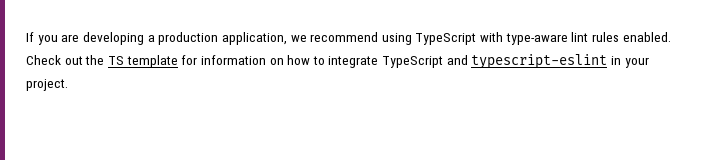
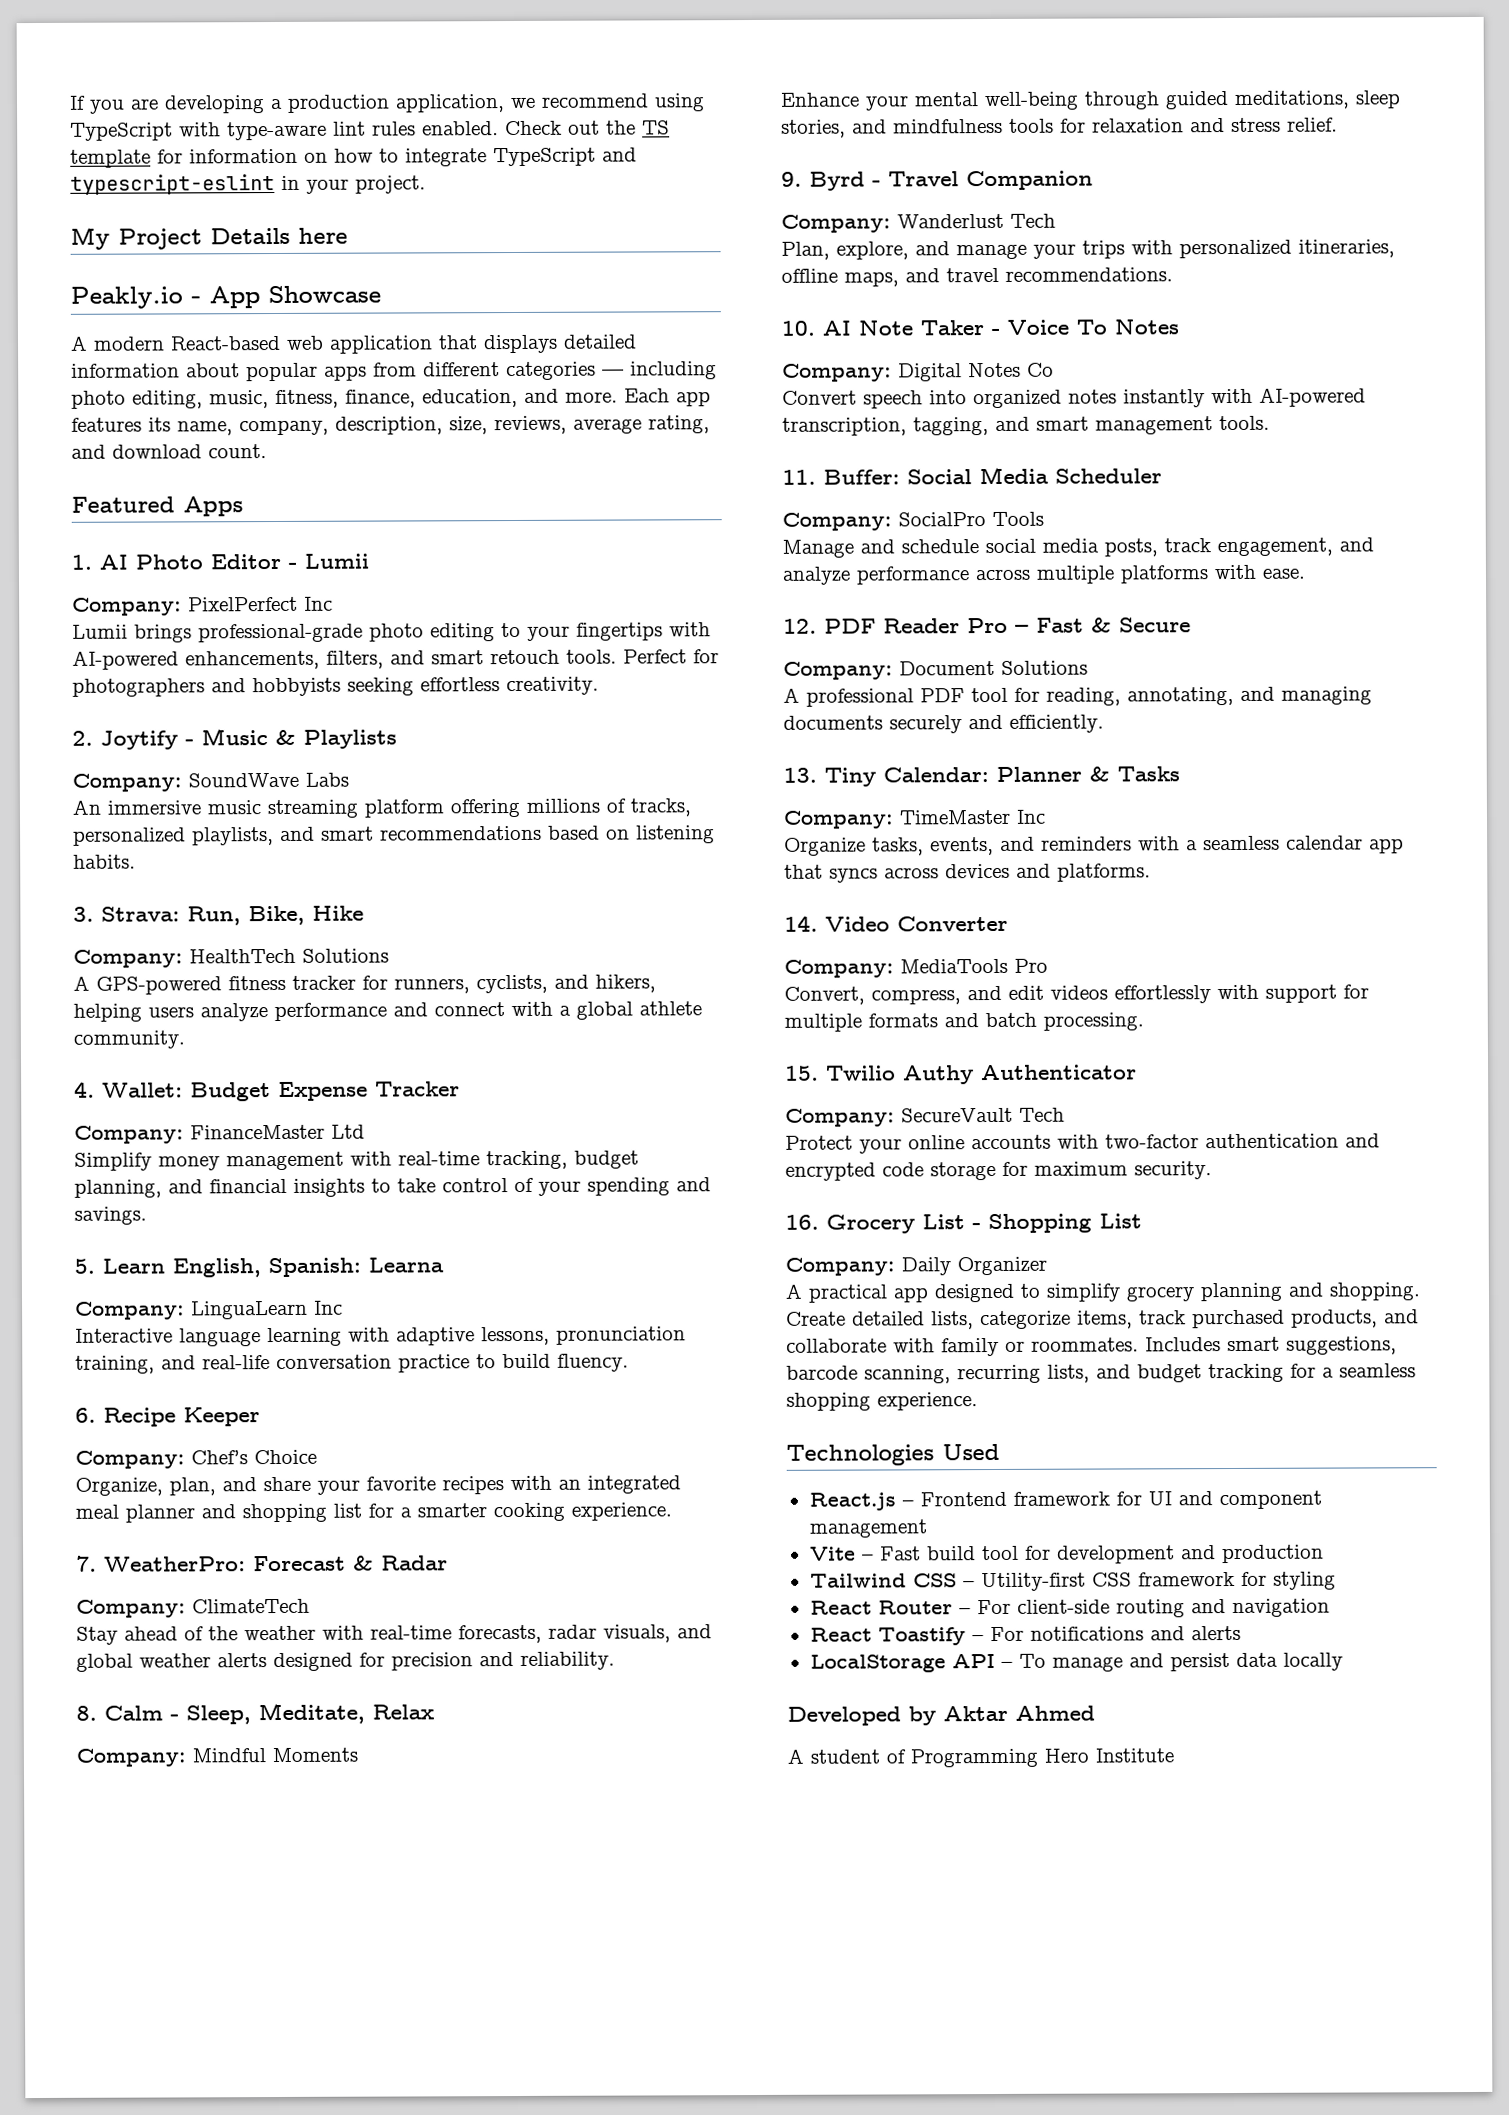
(68, 85) none -> [70,227,348,250] [70,285,381,309] [70,334,637,354] [71,361,717,382] [71,388,711,409] [71,415,710,436] [71,444,267,459] [71,496,243,517] [71,553,369,570] [72,596,333,616] [72,622,711,643] [72,649,719,670] [72,676,599,697] [72,728,397,750] [72,772,349,792] [72,798,691,819] [73,825,715,846] [73,854,136,869] [73,905,364,926] [73,948,389,968] [73,974,656,995] [73,1001,702,1022] [73,1030,185,1049] [74,1081,460,1102] [74,1124,365,1144] [74,1150,639,1171] [74,1177,711,1198] [74,1206,147,1225] [74,1257,444,1278] [75,1300,343,1320] [75,1326,686,1347] [75,1353,629,1374] [75,1407,260,1427] [75,1449,317,1469] [75,1475,681,1496] [75,1502,672,1523] [76,1555,448,1572] [76,1598,310,1618] [76,1624,712,1645] [76,1651,615,1672] [76,1702,434,1725] [76,1747,358,1767] [780,90,1401,111] [781,117,1338,138] [781,170,1093,191] [781,213,1056,233] [781,239,1395,260] [781,267,1173,287] [781,319,1179,336] [782,362,1054,382] [782,387,1366,409] [782,415,1270,436] [782,466,1162,485] [782,511,1044,531] [782,537,1374,558] [782,564,1305,585] [783,617,1191,634] [783,660,1088,680] [783,686,1372,707] [783,714,1104,734] [783,766,1180,787] [783,809,1046,829] [784,835,1404,856] [784,863,1151,883] [784,915,1008,932] [784,958,1048,978] [784,984,1369,1005] [784,1012,1144,1032] [785,1064,1137,1085] [785,1107,1065,1127] [785,1133,1380,1154] [785,1161,1212,1181] [785,1213,1142,1234] [785,1256,1047,1276] [785,1282,1421,1303] [786,1309,1419,1330] [786,1336,1397,1357] [786,1363,1416,1384] [786,1392,978,1411] [786,1443,1000,1466] [808,1490,1322,1511] [808,1519,928,1538] [809,1544,1324,1564] [809,1571,1336,1592] [809,1598,1330,1618] [809,1625,1241,1646] [809,1652,1343,1673] [787,1705,1095,1726] [787,1748,1174,1768] // My Project Details here // Peakly.io - App Showcase // A modern React-based web application that displays detailed information about popular apps from different categories — including photo editing, music, fitness, finance, education, and more. Each app features its name, company, description, size, reviews, average rating, and download count. // Featured Apps // 1. AI Photo Editor - Lumii // Company: PixelPerfect Inc // Lumii brings professional-grade photo editing to your fingertips with AI-powered enhancements, filters, and smart retouch tools. Perfect for photographers and hobbyists seeking effortless creativity. // 2. Joytify - Music & Playlists // Company: SoundWave Labs // An immersive music streaming platform offering millions of tracks, personalized playlists, and smart recommendations based on listening habits. // 3. Strava: Run, Bike, Hike // Company: HealthTech Solutions // A GPS-powered fitness tracker for runners, cyclists, and hikers, helping users analyze performance and connect with a global athlete community. // 4. Wallet: Budget Expense Tracker // Company: FinanceMaster Ltd // Simplify money management with real-time tracking, budget planning, and financial insights to take control of your spending and savings. // 5. Learn English, Spanish: Learna // Company: LinguaLearn Inc // Interactive language learning with adaptive lessons, pronunciation training, and real-life conversation practice to build fluency. // 6. Recipe Keeper // Company: Chef’s Choice // Organize, plan, and share your favorite recipes with an integrated meal planner and shopping list for a smarter cooking experience. // 7. WeatherPro: Forecast & Radar // Company: ClimateTech // Stay ahead of the weather with real-time forecasts, radar visuals, and global weather alerts designed for precision and reliability. // 8. Calm - Sleep, Meditate, Relax // Company: Mindful Moments // Enhance your mental well-being through guided meditations, sleep stories, and mindfulness tools for relaxation and stress relief. // 9. Byrd - Travel Companion // Company: Wanderlust Tech // Plan, explore, and manage your trips with personalized itineraries, offline maps, and travel recommendations. // 10. AI Note Taker - Voice To Notes // Company: Digital Notes Co // Convert speech into organized notes instantly with AI-powered transcription, tagging, and smart management tools. // 11. Buffer: Social Media Scheduler // Company: SocialPro Tools // Manage and schedule social media posts, track engagement, and analyze performance across multiple platforms with ease. // 12. PDF Reader Pro – Fast & Secure // Company: Document Solutions // A professional PDF tool for reading, annotating, and managing documents securely and efficiently. // 13. Tiny Calendar: Planner & Tasks // Company: TimeMaster Inc // Organize tasks, events, and reminders with a seamless calendar app that syncs across devices and platforms. // 14. Video Converter // Company: MediaTools Pro // Convert, compress, and edit videos effortlessly with support for multiple formats and batch processing. // 15. Twilio Authy Authenticator // Company: SecureVault Tech // Protect your online accounts with two-factor authentication and encrypted code storage for maximum security. // 16. Grocery List - Shopping List // Company: Daily Organizer // A practical app designed to simplify grocery planning and shopping. Create detailed lists, categorize items, track purchased products, and collaborate with family or roommates. Includes smart suggestions, barcode scanning, recurring lists, and budget tracking for a seamless shopping experience. // Technologies Used // React.js – Frontend framework for UI and component management // Vite – Fast build tool for development and production // Tailwind CSS – Utility-first CSS framework for styling // React Router – For client-side routing and navigation // React Toastify – For notifications and alerts // LocalStorage API – To manage and persist data locally // Developed by Aktar Ahmed // A student of Programming Hero Institute

